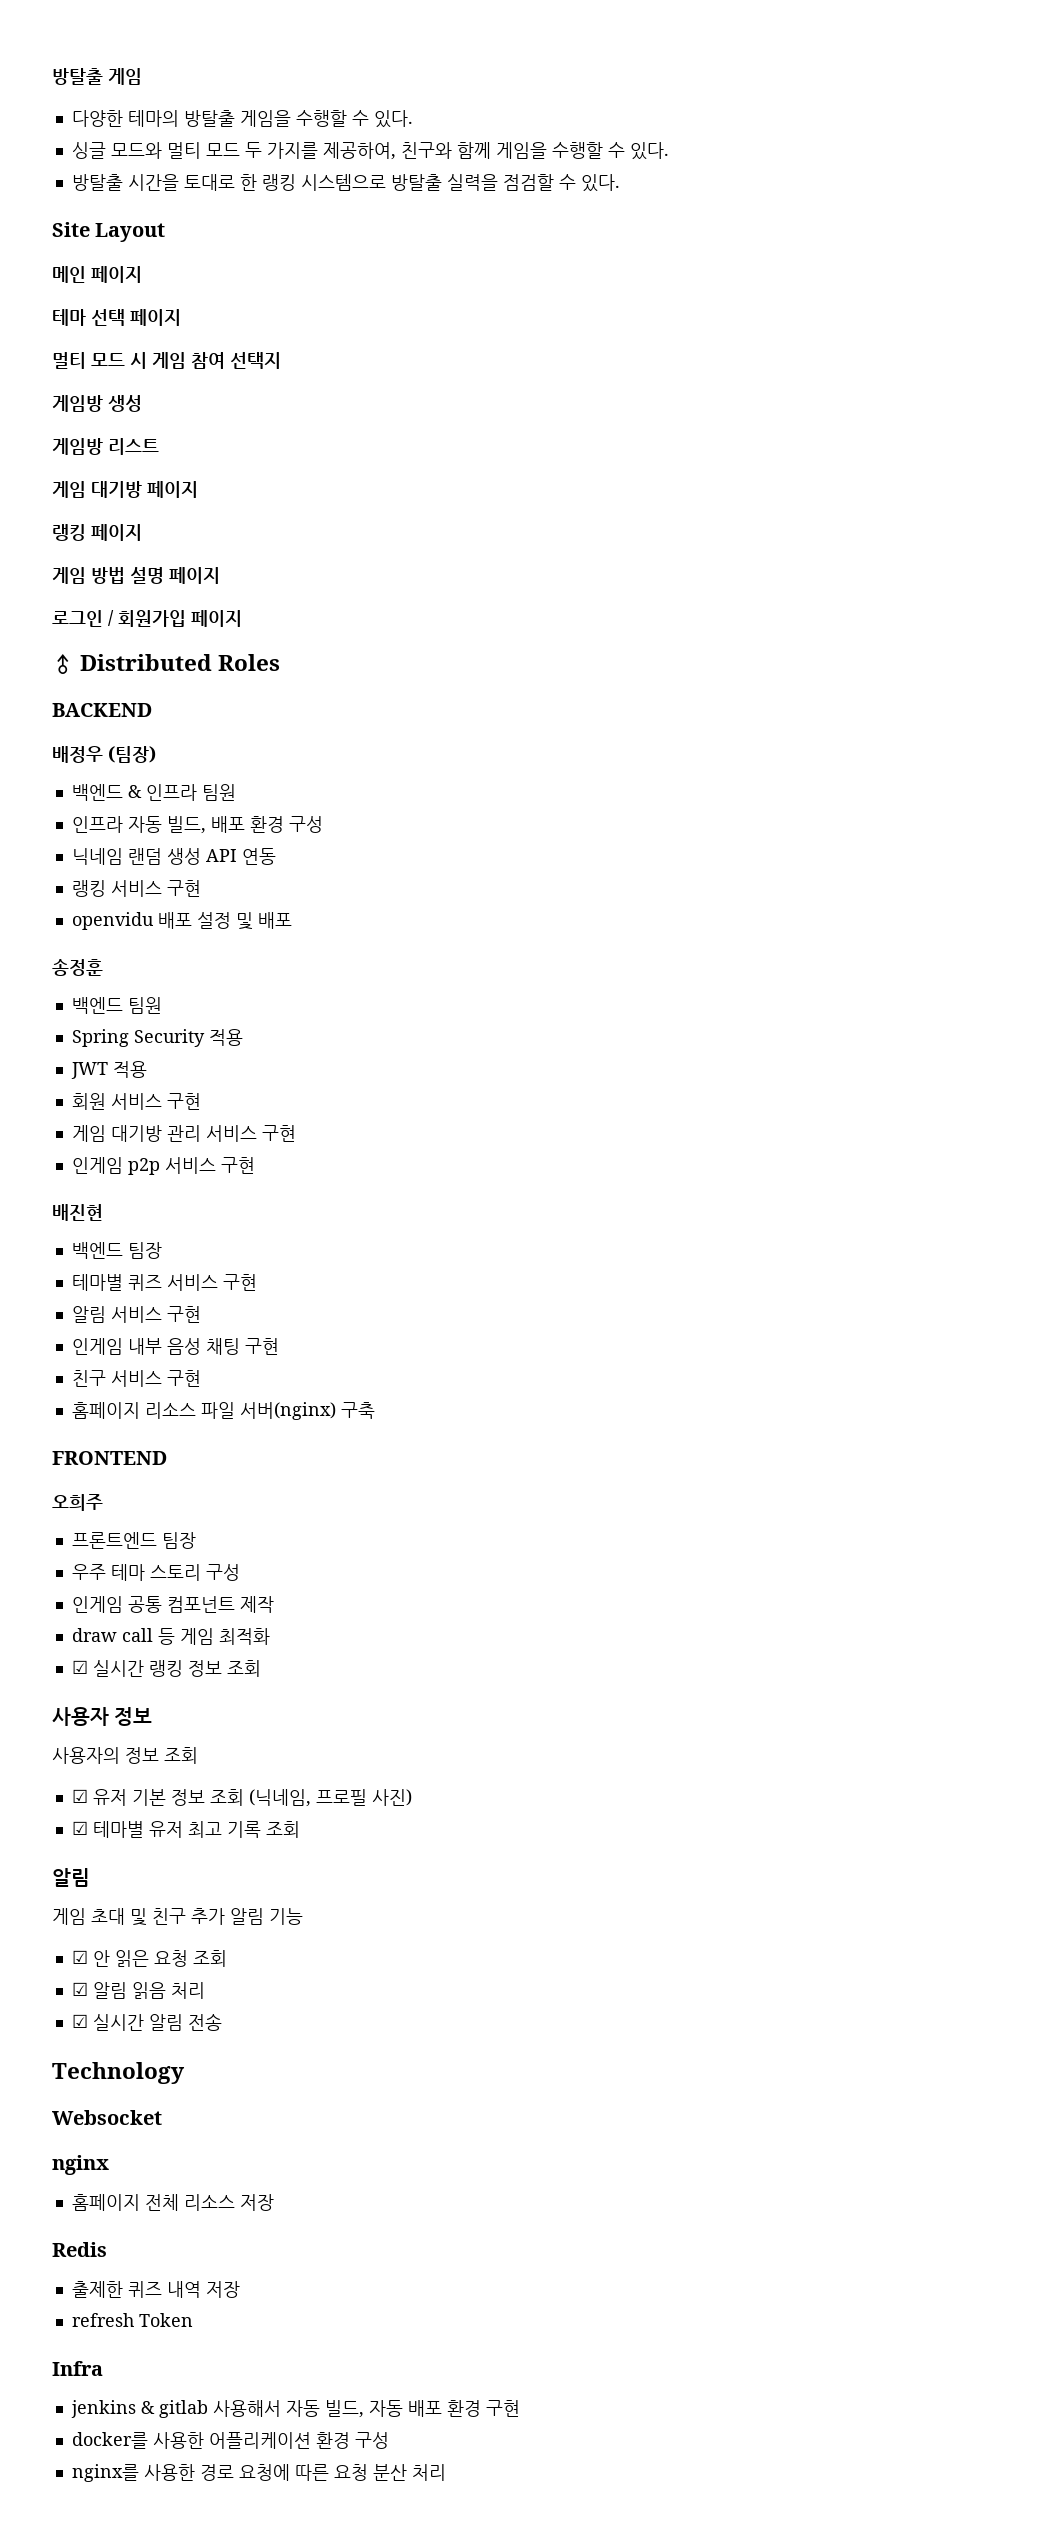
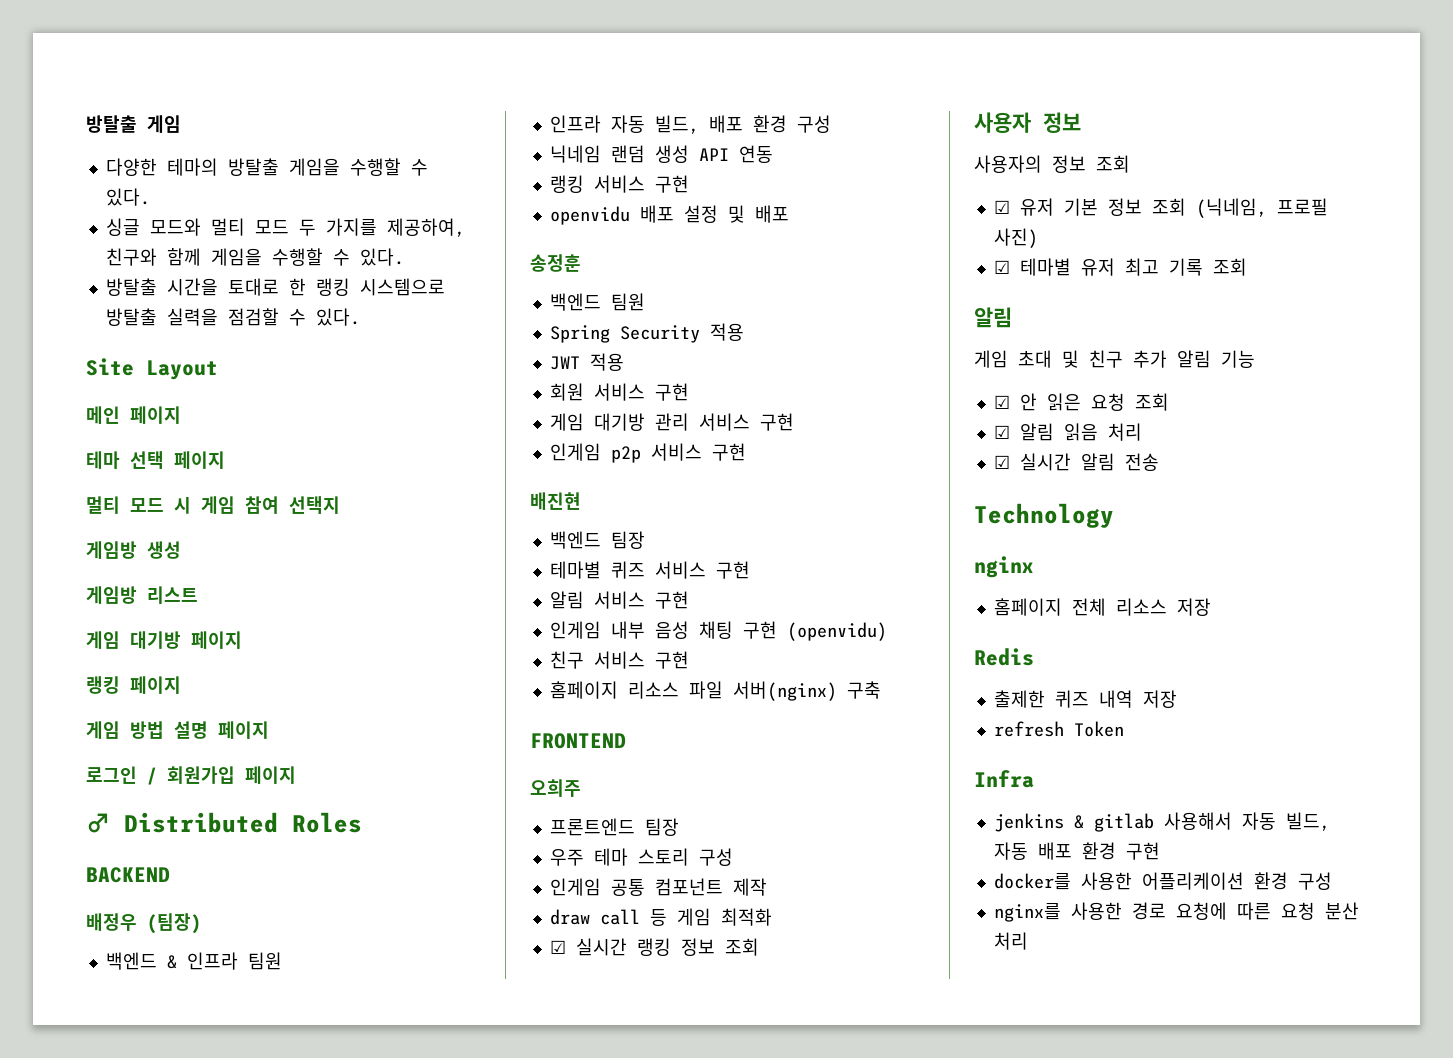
(279, 1346) none -> [786,622,887,641] (openvidu)
[52,2110,162,2125] // Websocket -> (1114, 515) none

